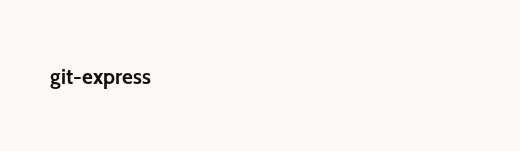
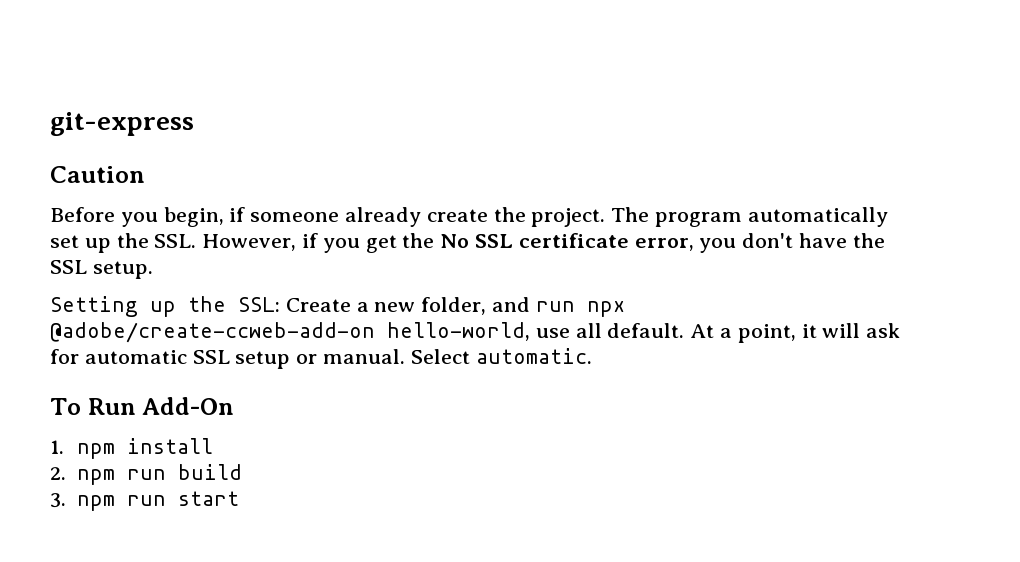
(151, 79) none -> [50,166,145,183] [50,207,888,227] [50,233,885,253] [50,260,153,279] [50,296,625,317] [50,322,901,343] [50,348,592,369] [50,397,235,415] [50,438,214,459] [50,464,243,485] [50,491,240,511] // Caution // Before you begin, if someone already create the project. The program automatically set up the SSL. However, if you get the No SSL certificate error, you don't have the SSL setup. // Setting up the SSL: Create a new folder, and run npx @adobe/create-ccweb-add-on hello-world, use all default. At a point, it will ask for automatic SSL setup or manual. Select automatic. // To Run Add-On // 1. npm install // 2. npm run build // 3. npm run start

